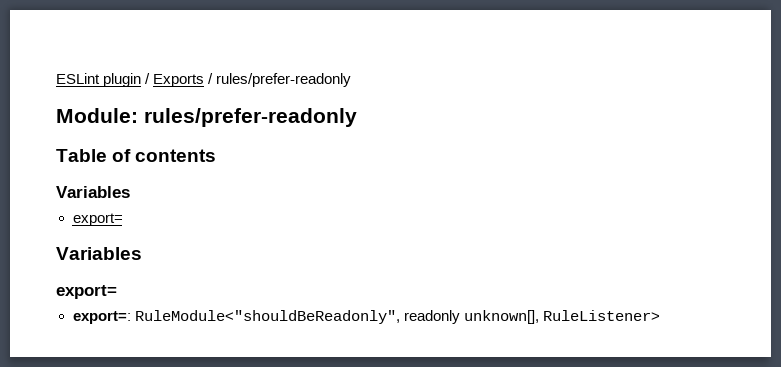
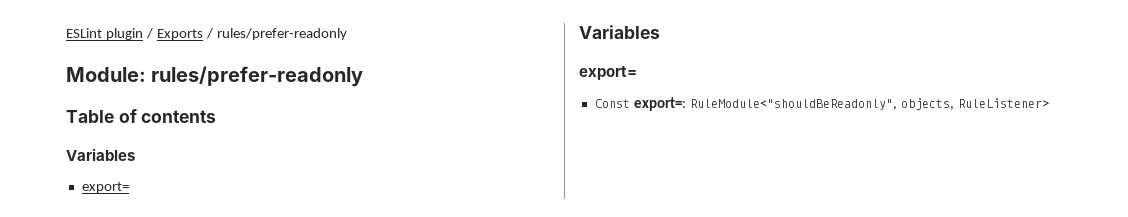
(117, 292) none -> [594,99,630,108] Const
[403,310,539,324] readonly unknown[], -> [900,98,954,110] objects,

